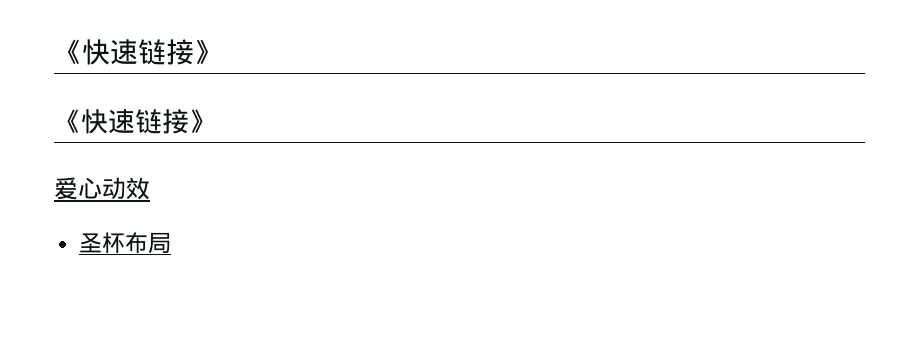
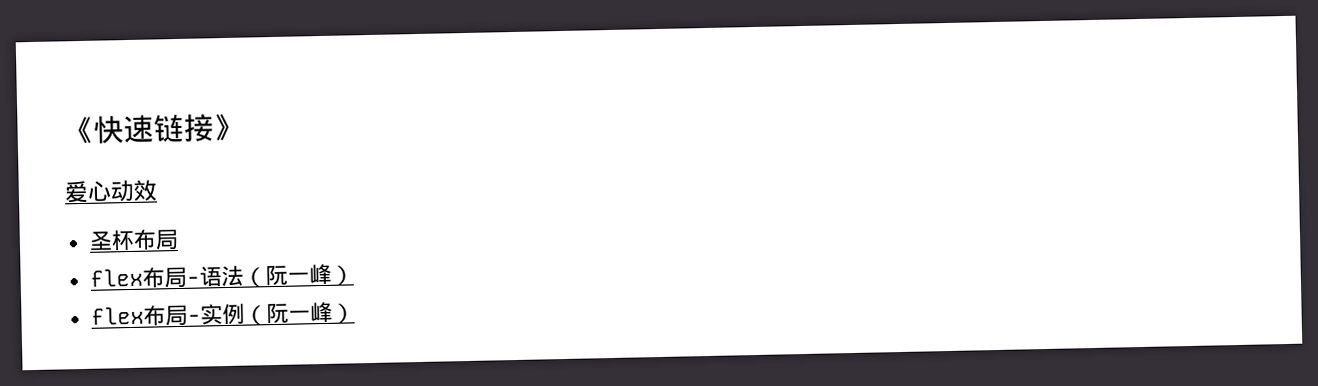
[54,39,222,65] [54,109,216,134] 《快速链接》 // 《快速链接》 -> [63,113,244,145] 《快速链接》
(172, 243) none -> [89,263,354,289] [90,301,355,327] // flex布局-语法（阮一峰） // flex布局-实例（阮一峰）

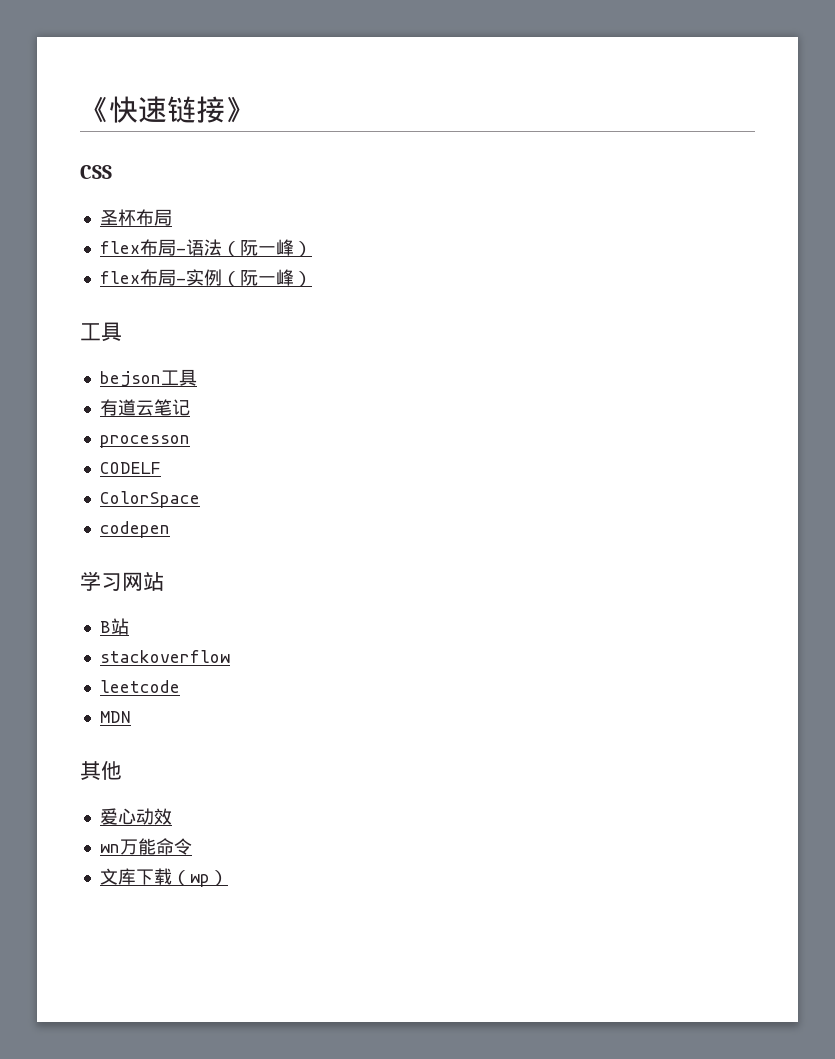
[64,179,158,204] 爱心动效 -> [80,165,112,179] CSS
(355, 313) none -> [80,322,122,342] [99,369,197,387] [99,399,190,416] [99,435,190,448] [99,462,161,474] [99,491,200,508] [99,521,170,538] [80,571,164,591] [99,618,129,635] [99,650,230,663] [99,680,180,693] [99,711,131,723] [80,761,122,780] [99,808,172,825] [99,838,192,855] [99,868,228,887] // 工具 // bejson工具 // 有道云笔记 // processon // CODELF // ColorSpace // codepen // 学习网站 // B站 // stackoverflow // leetcode // MDN // 其他 // 爱心动效 // wn万能命令 // 文库下载（wp）

